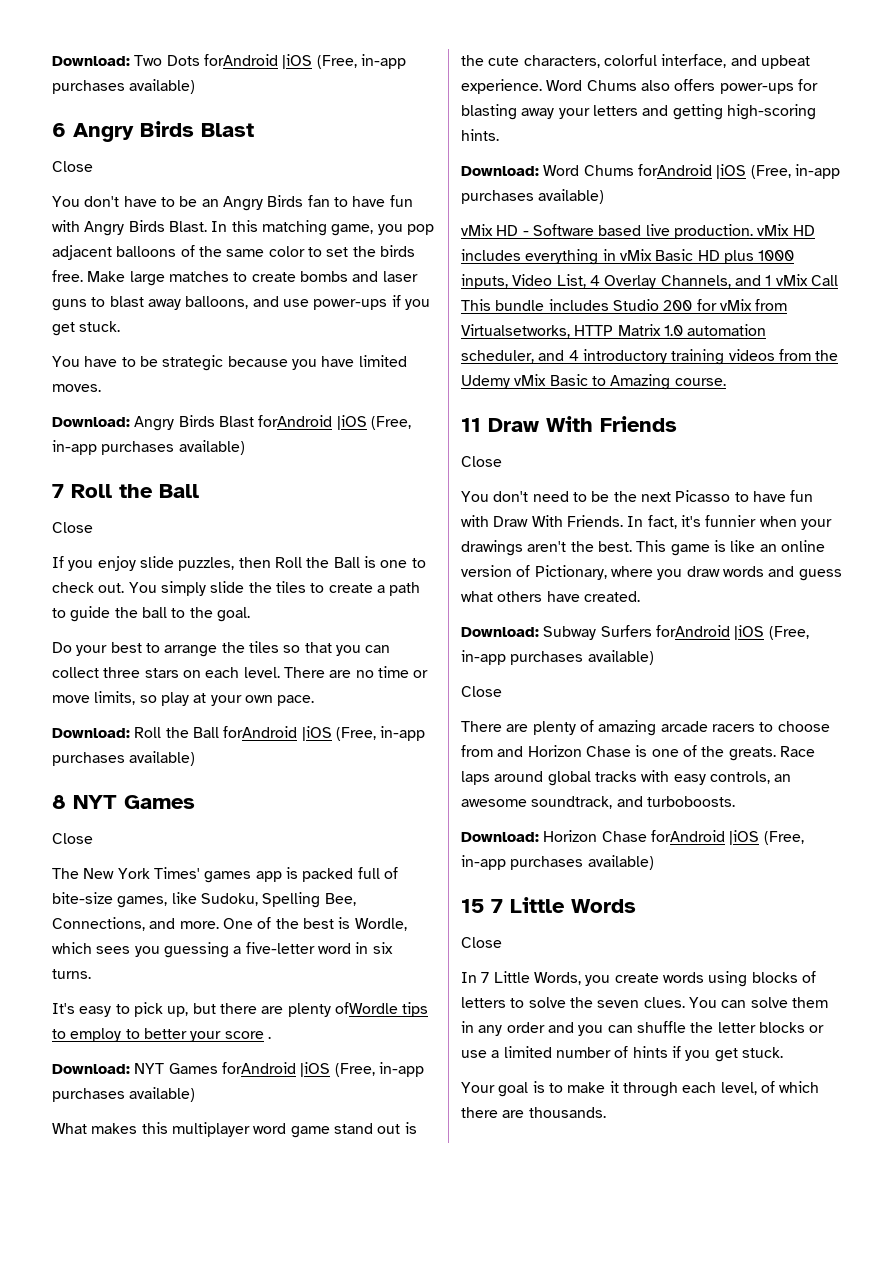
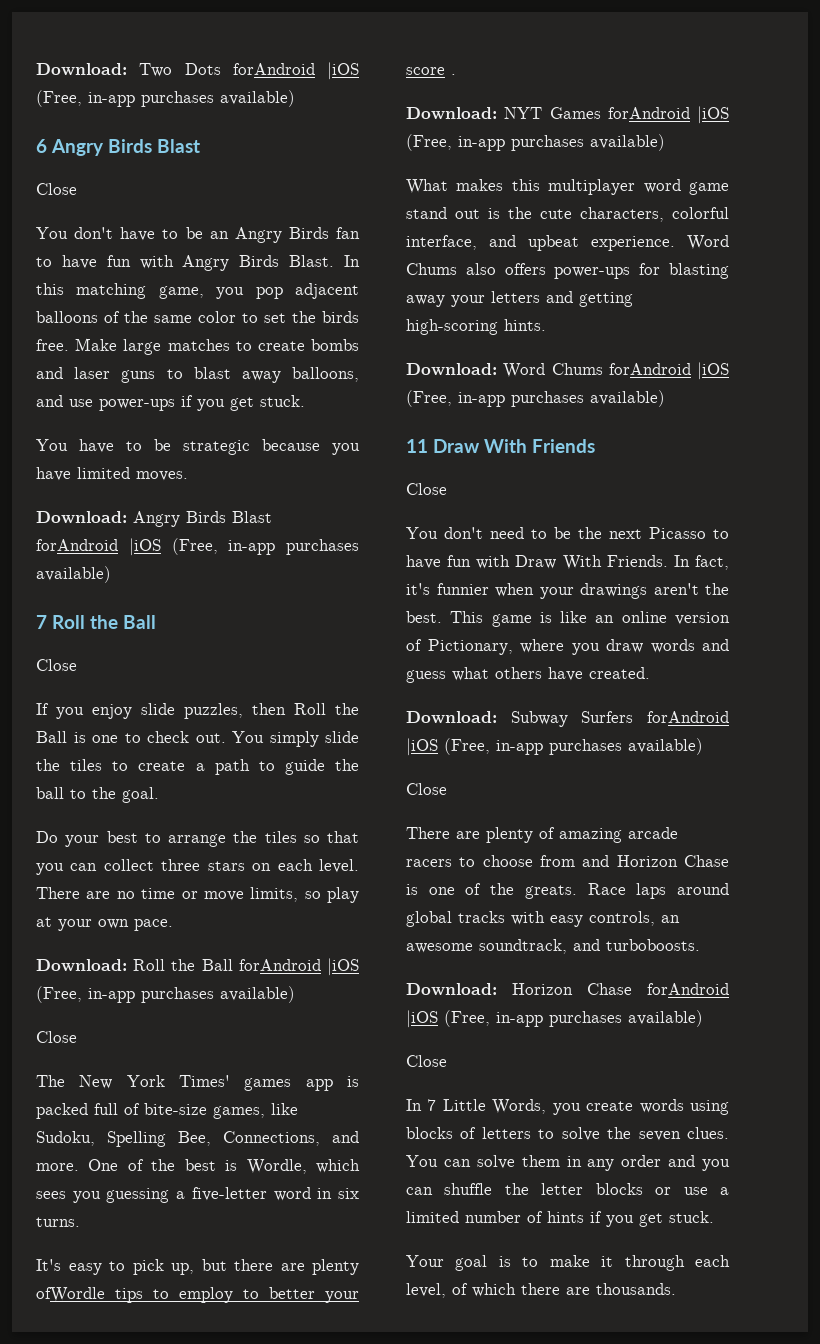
[52,795,195,809] // 8 NYT Games -> (295, 994) none
[461,224,815,239] [461,249,795,265] [461,274,838,289] [461,299,788,311] [461,324,767,338] [461,349,839,365] [461,374,726,390] // vMix HD - Software based live production. vMix HD includes everything in vMix Basic HD plus 1000 inputs, Video List, 4 Overlay Channels, and 1 vMix Call This bundle includes Studio 200 for vMix from Virtualsetworks, HTTP Matrix 1.0 automation scheduler, and 4 introductory training videos from the Udemy vMix Basic to Amazing course. -> (665, 398) none
[461,897,636,913] // 15 7 Little Words -> (703, 1018) none

